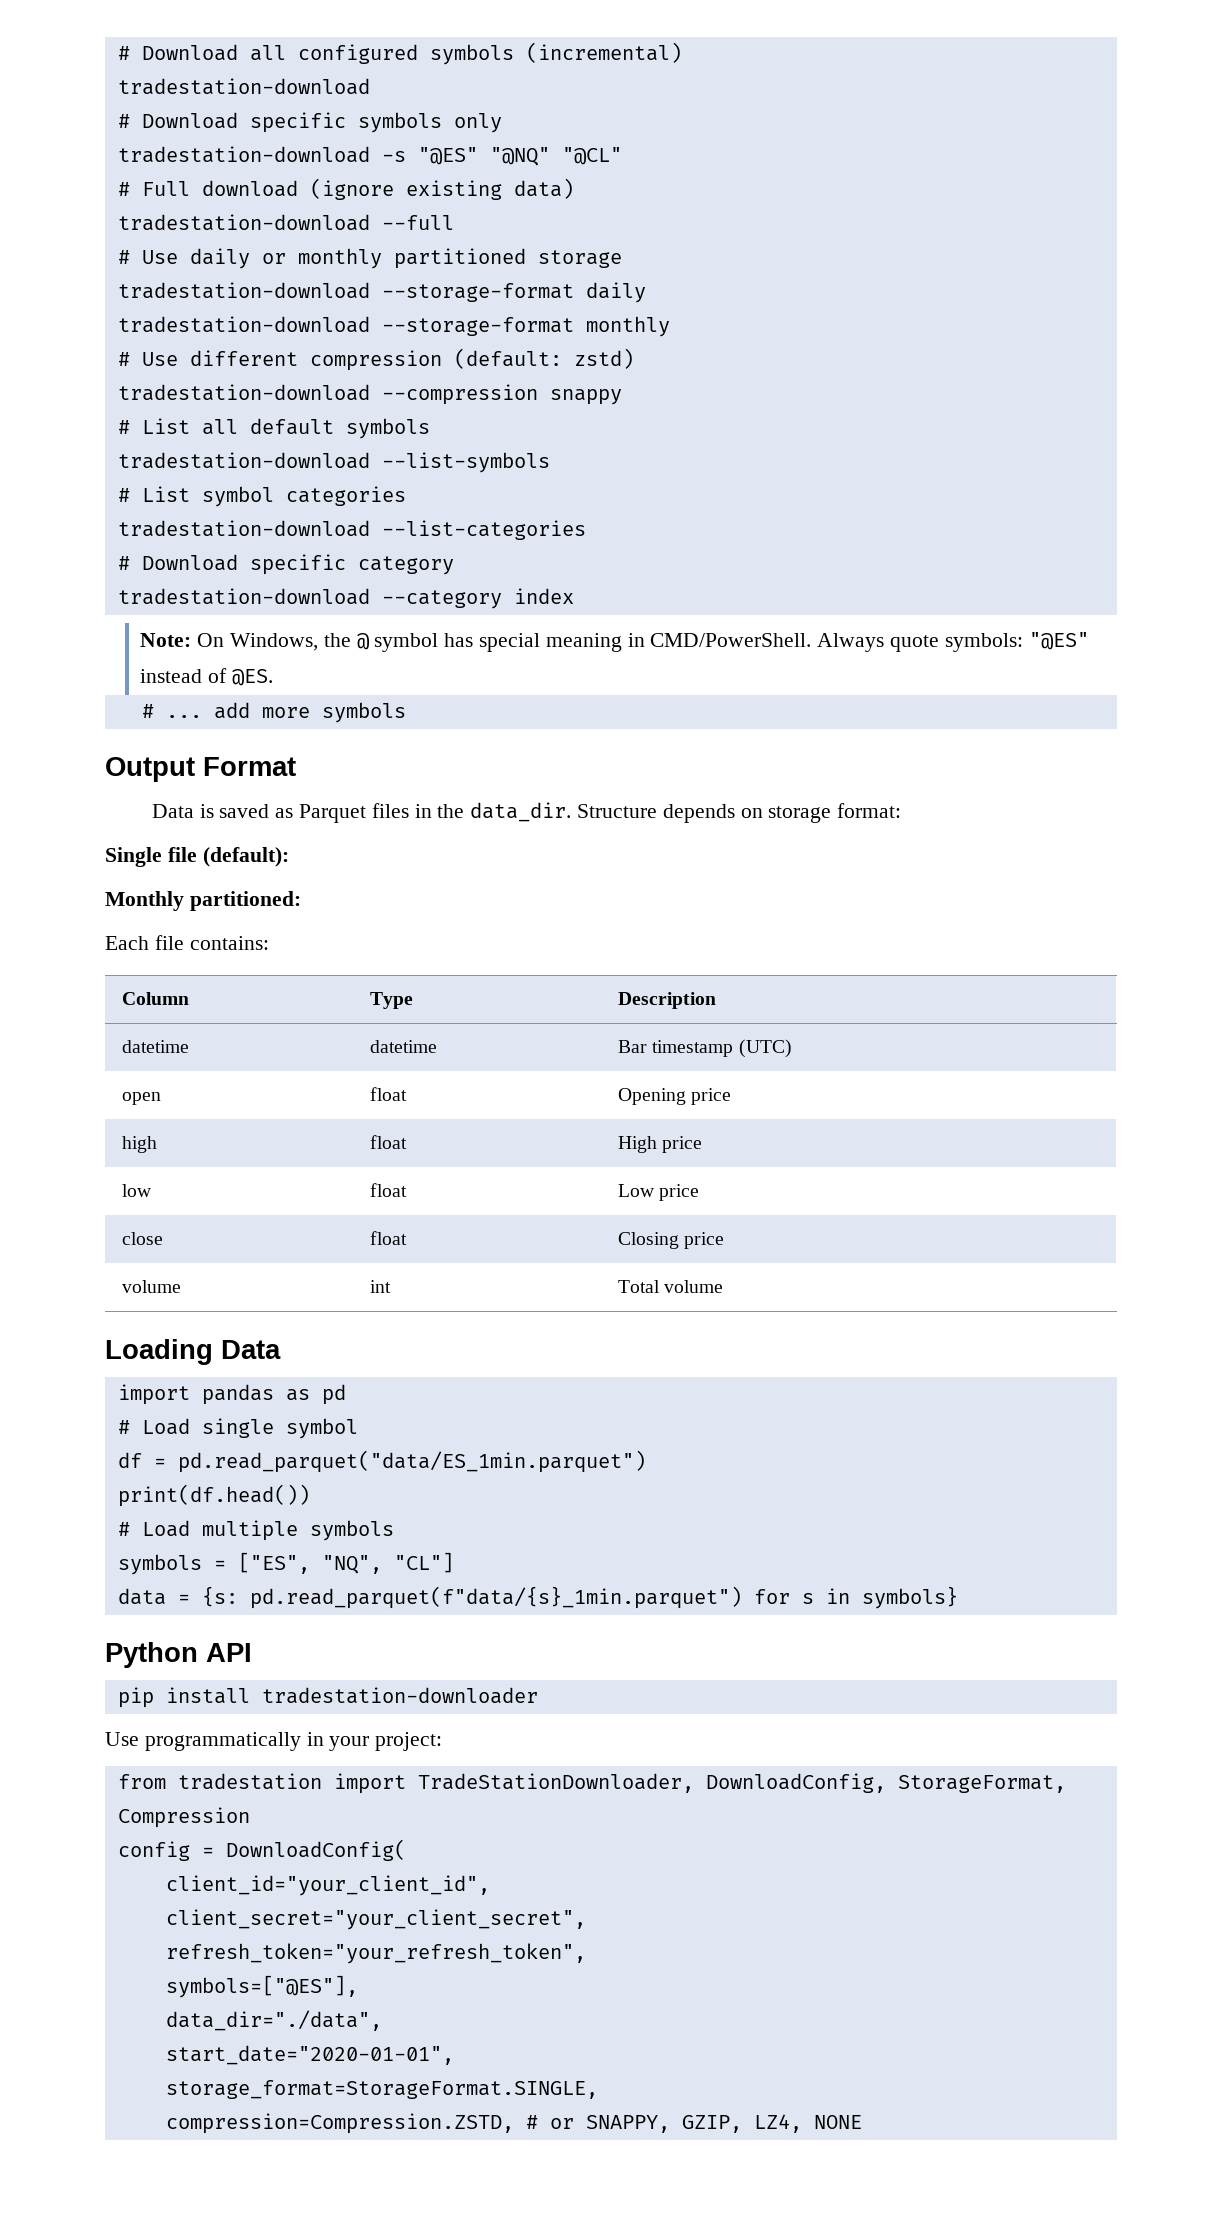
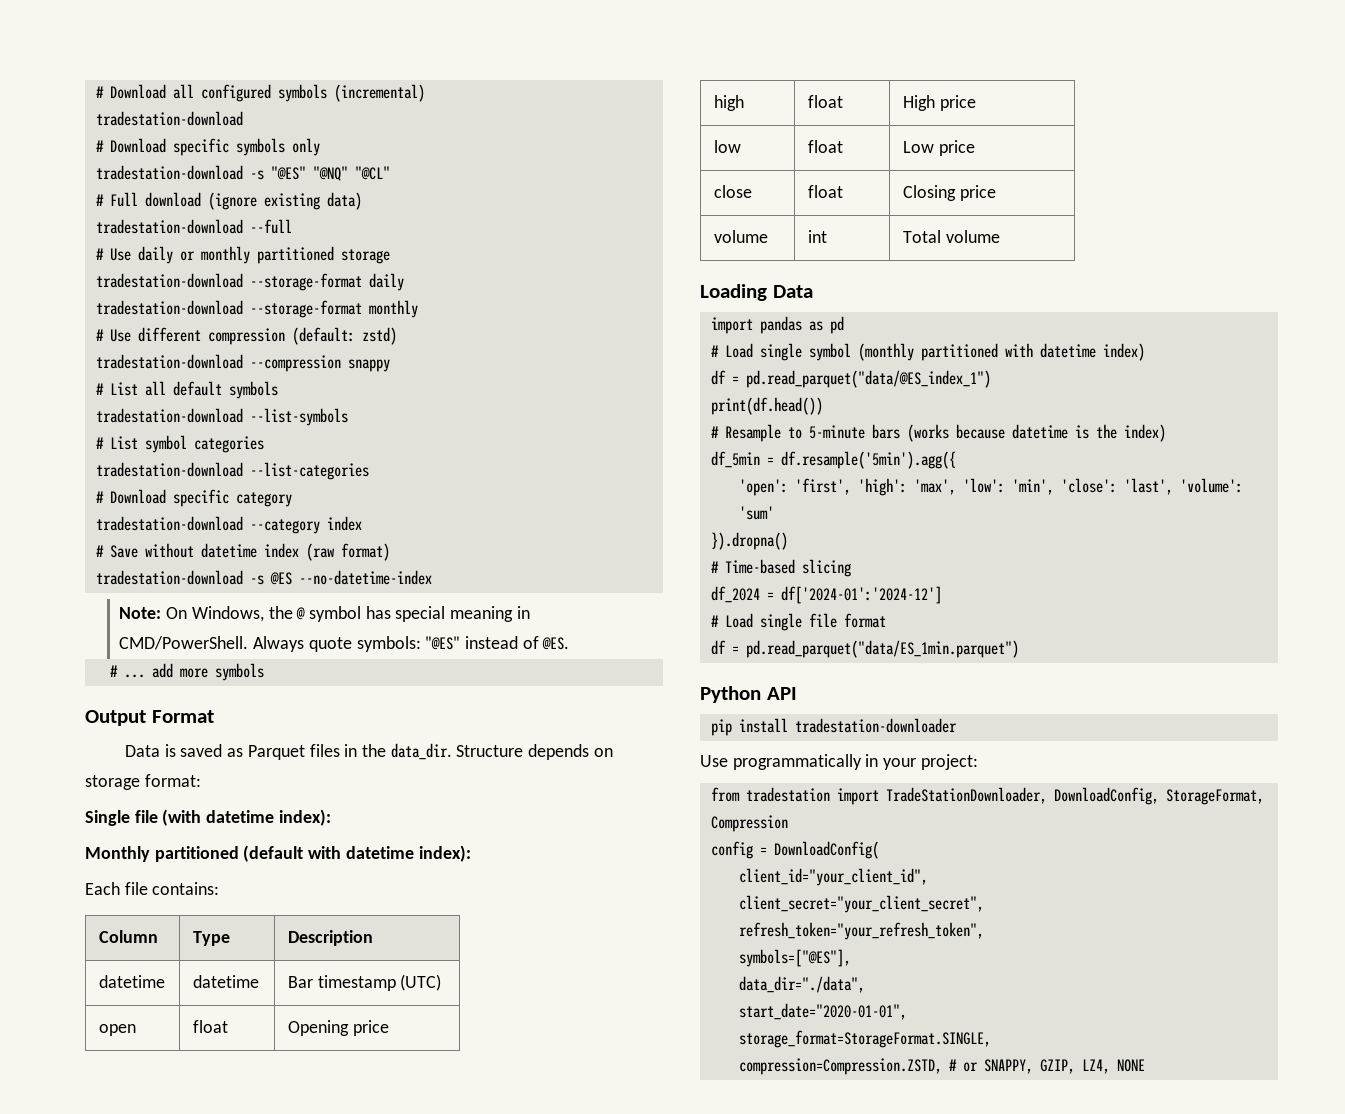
(574, 596) none -> [95,543,390,561] [95,570,432,585] // # Save without datetime index (raw format) // tradestation-download -s @ES --no-datetime-index
[202,847,289,867] [105,891,301,911] (default): // Monthly partitioned: -> [162,809,331,826] [85,845,471,862] (with datetime index): // Monthly partitioned (default with datetime index):
[117,1450,646,1473] [117,1484,310,1507] [117,1520,394,1541] [117,1552,454,1575] [117,1586,958,1609] // df = pd.read_parquet("data/ES_1min.parquet") // print(df.head()) // # Load multiple symbols // symbols = ["ES", "NQ", "CL"] // data = {s: pd.read_parquet(f"data/{s}_1min.parquet") for s in symbols} -> [857,343,1145,361] [710,370,991,388] [710,397,823,415] [710,424,1166,442] [710,451,956,469] [738,478,1243,496] [738,506,774,520] [710,532,788,550] [710,559,851,577] [710,586,942,604] [710,613,886,631] [710,640,1019,658] (monthly partitioned with datetime index) // df = pd.read_parquet("data/@ES_index_1") // print(df.head()) // # Resample to 5-minute bars (works because datetime is the index) // df_5min = df.resample('5min').agg({ // 'open': 'first', 'high': 'max', 'low': 'min', 'close': 'last', 'volume': 'sum' // }).dropna() // # Time-based slicing // df_2024 = df['2024-01':'2024-12'] // # Load single file format // df = pd.read_parquet("data/ES_1min.parquet")

